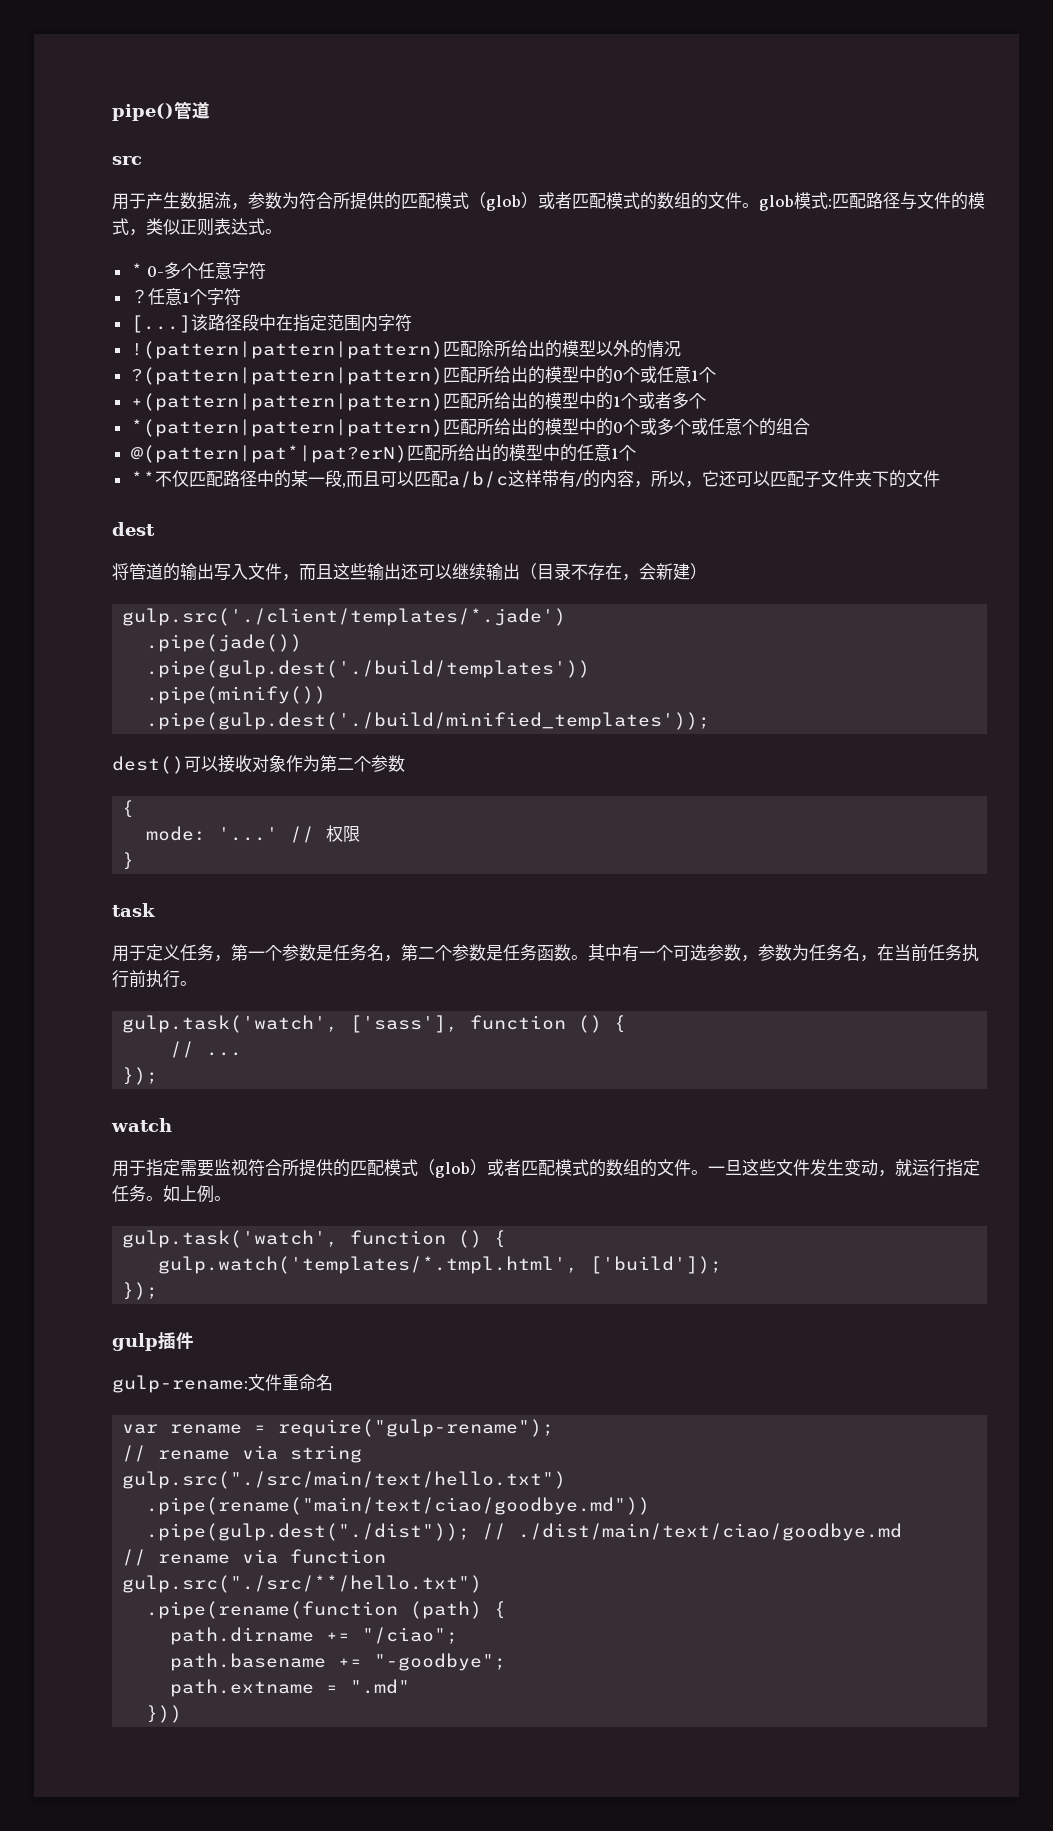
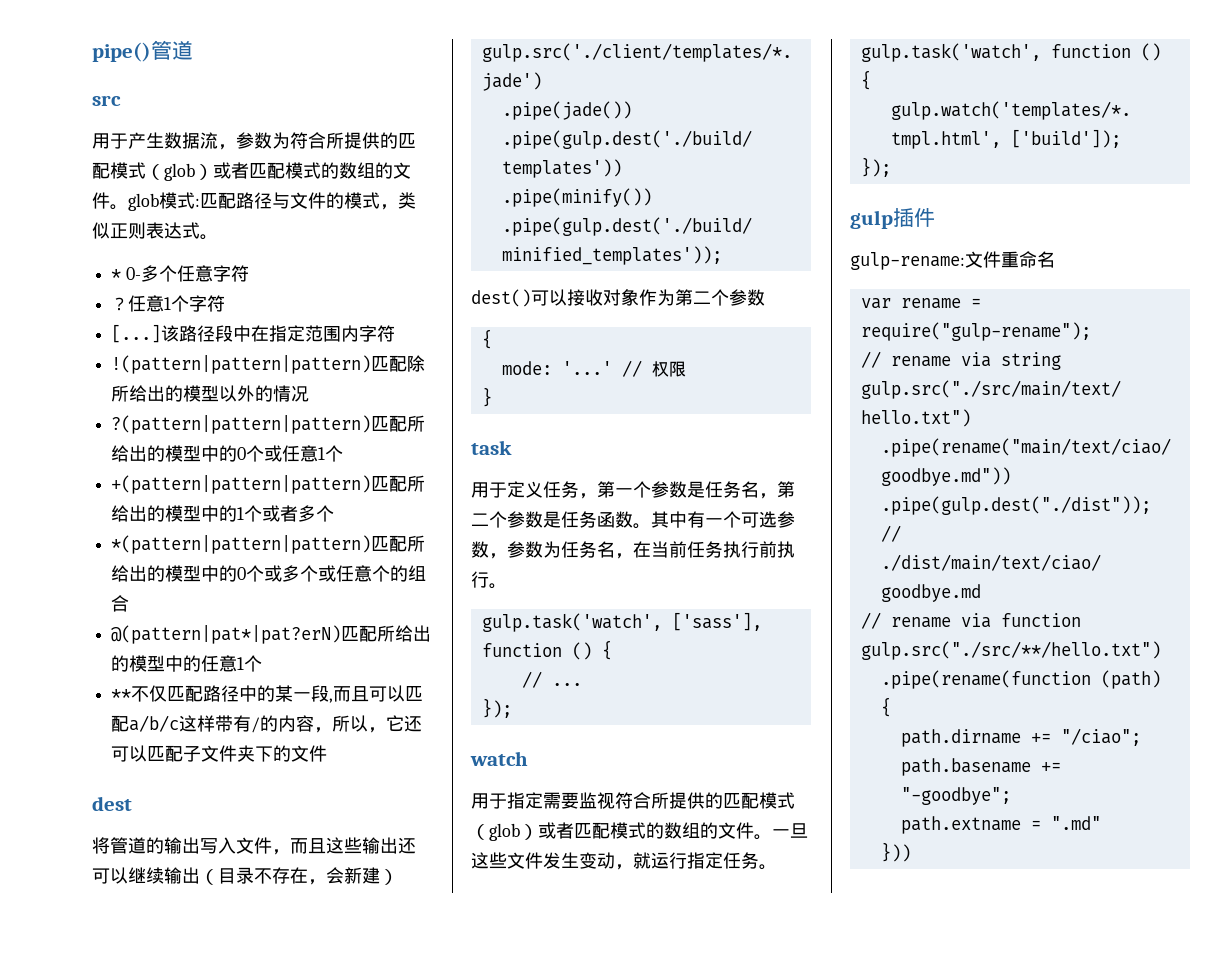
[163,1185,231,1203] 如上例。 -> (777, 867) none

